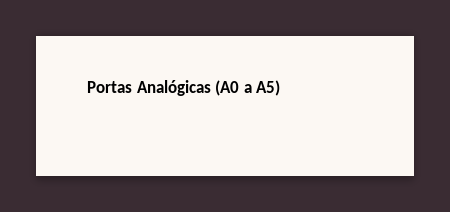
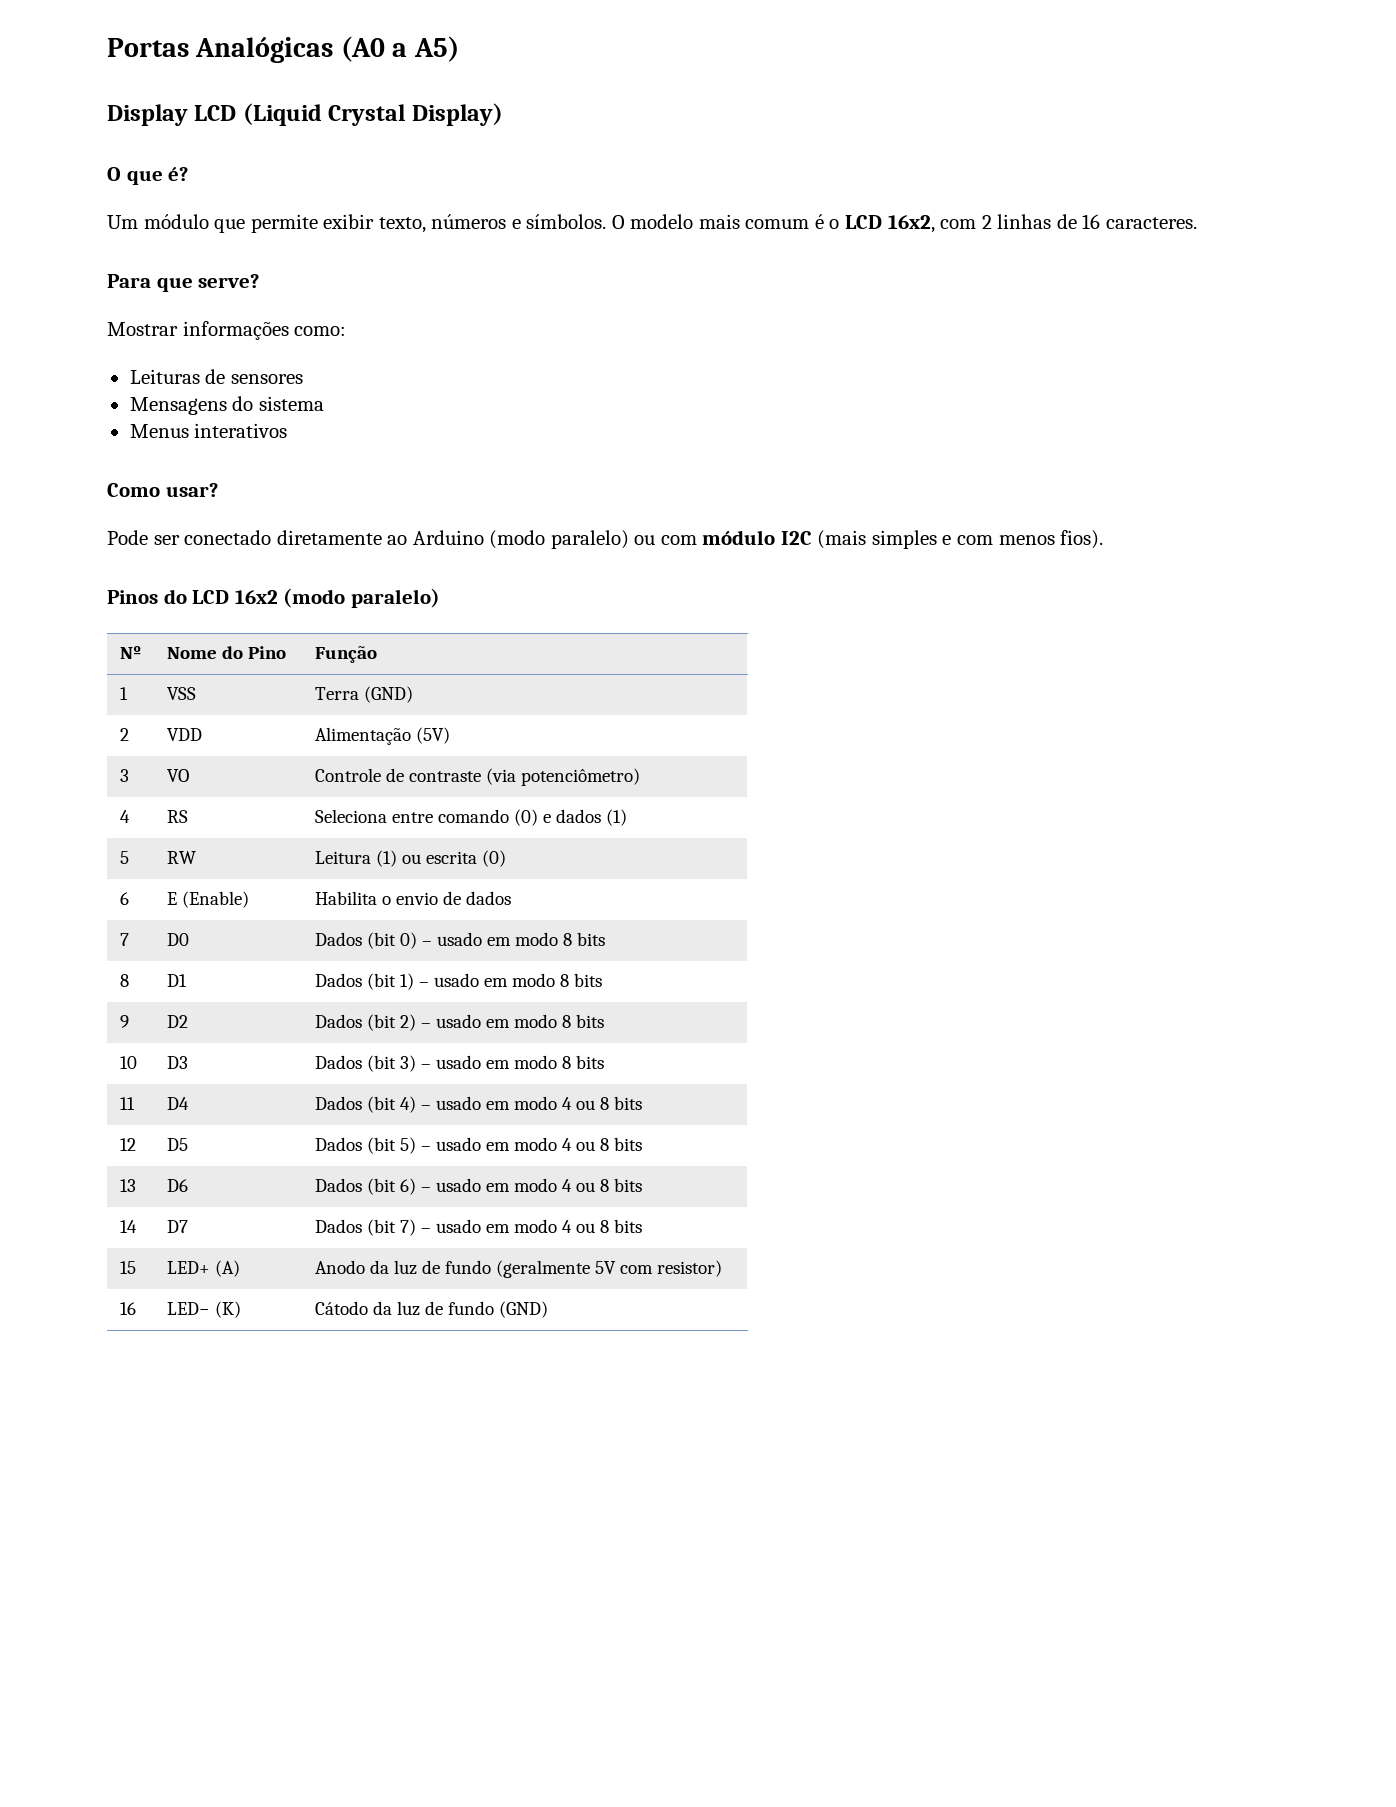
(281, 88) none -> [107,103,503,126] [107,167,189,185] [107,214,1197,233] [107,274,260,292] [107,321,347,340] [129,369,303,384] [129,396,324,415] [129,423,288,438] [107,483,218,497] [107,530,1104,549] [107,588,440,608] [119,646,141,659] [166,646,286,659] [314,646,377,663] [119,687,128,700] [166,687,196,700] [314,686,413,703] [119,728,129,741] [166,728,202,741] [314,727,450,745] [119,769,129,782] [166,769,189,782] [314,768,640,786] [119,810,130,823] [166,810,188,823] [314,809,627,826] [119,851,129,864] [166,851,196,864] [314,850,506,867] [119,892,129,905] [166,891,249,908] [314,891,511,905] [119,933,129,946] [166,933,189,946] [314,932,605,949] [119,974,129,987] [166,974,187,987] [314,973,602,990] [119,1015,129,1028] [166,1015,188,1028] [314,1014,604,1031] [119,1056,137,1069] [166,1056,188,1069] [314,1055,604,1072] [119,1097,135,1110] [166,1097,189,1110] [314,1096,642,1113] [119,1138,136,1151] [166,1138,188,1151] [314,1137,642,1154] [119,1179,136,1192] [166,1179,188,1192] [314,1178,642,1195] [119,1220,137,1233] [166,1220,188,1233] [314,1219,642,1236] [119,1261,136,1274] [166,1260,240,1277] [314,1260,722,1278] [119,1302,136,1315] [166,1301,241,1318] [314,1301,548,1318] // Display LCD (Liquid Crystal Display) // O que é? // Um módulo que permite exibir texto, números e símbolos. O modelo mais comum é o LCD 16x2, com 2 linhas de 16 caracteres. // Para que serve? // Mostrar informações como: // Leituras de sensores // Mensagens do sistema // Menus interativos // Como usar? // Pode ser conectado diretamente ao Arduino (modo paralelo) ou com módulo I2C (mais simples e com menos fios). // Pinos do LCD 16x2 (modo paralelo) // Nº | Nome do Pino | Função // 1 | VSS | Terra (GND) // 2 | VDD | Alimentação (5V) // 3 | VO | Controle de contraste (via potenciômetro) // 4 | RS | Seleciona entre comando (0) e dados (1) // 5 | RW | Leitura (1) ou escrita (0) // 6 | E (Enable) | Habilita o envio de dados // 7 | D0 | Dados (bit 0) – usado em modo 8 bits // 8 | D1 | Dados (bit 1) – usado em modo 8 bits // 9 | D2 | Dados (bit 2) – usado em modo 8 bits // 10 | D3 | Dados (bit 3) – usado em modo 8 bits // 11 | D4 | Dados (bit 4) – usado em modo 4 ou 8 bits // 12 | D5 | Dados (bit 5) – usado em modo 4 ou 8 bits // 13 | D6 | Dados (bit 6) – usado em modo 4 ou 8 bits // 14 | D7 | Dados (bit 7) – usado em modo 4 ou 8 bits // 15 | LED+ (A) | Anodo da luz de fundo (geralmente 5V com resistor) // 16 | LED− (K) | Cátodo da luz de fundo (GND)

